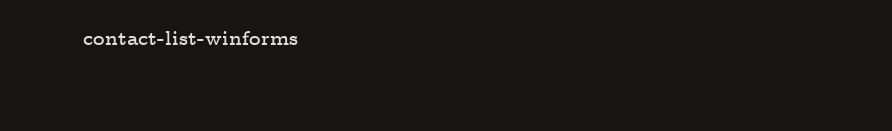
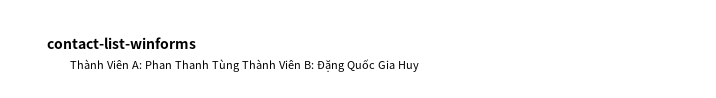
(298, 38) none -> [70,59,420,72] // Thành Viên A: Phan Thanh Tùng Thành Viên B: Đặng Quốc Gia Huy

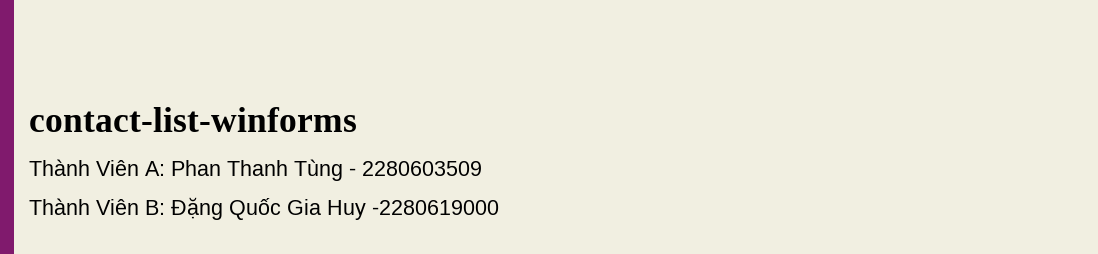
(241, 65) none -> [349,161,482,176] - 2280603509 //
(420, 66) none -> [372,200,499,215] -2280619000

